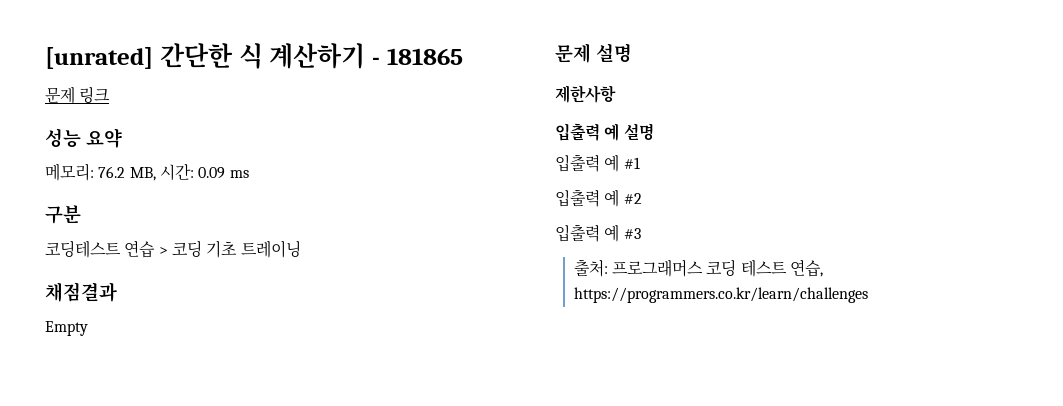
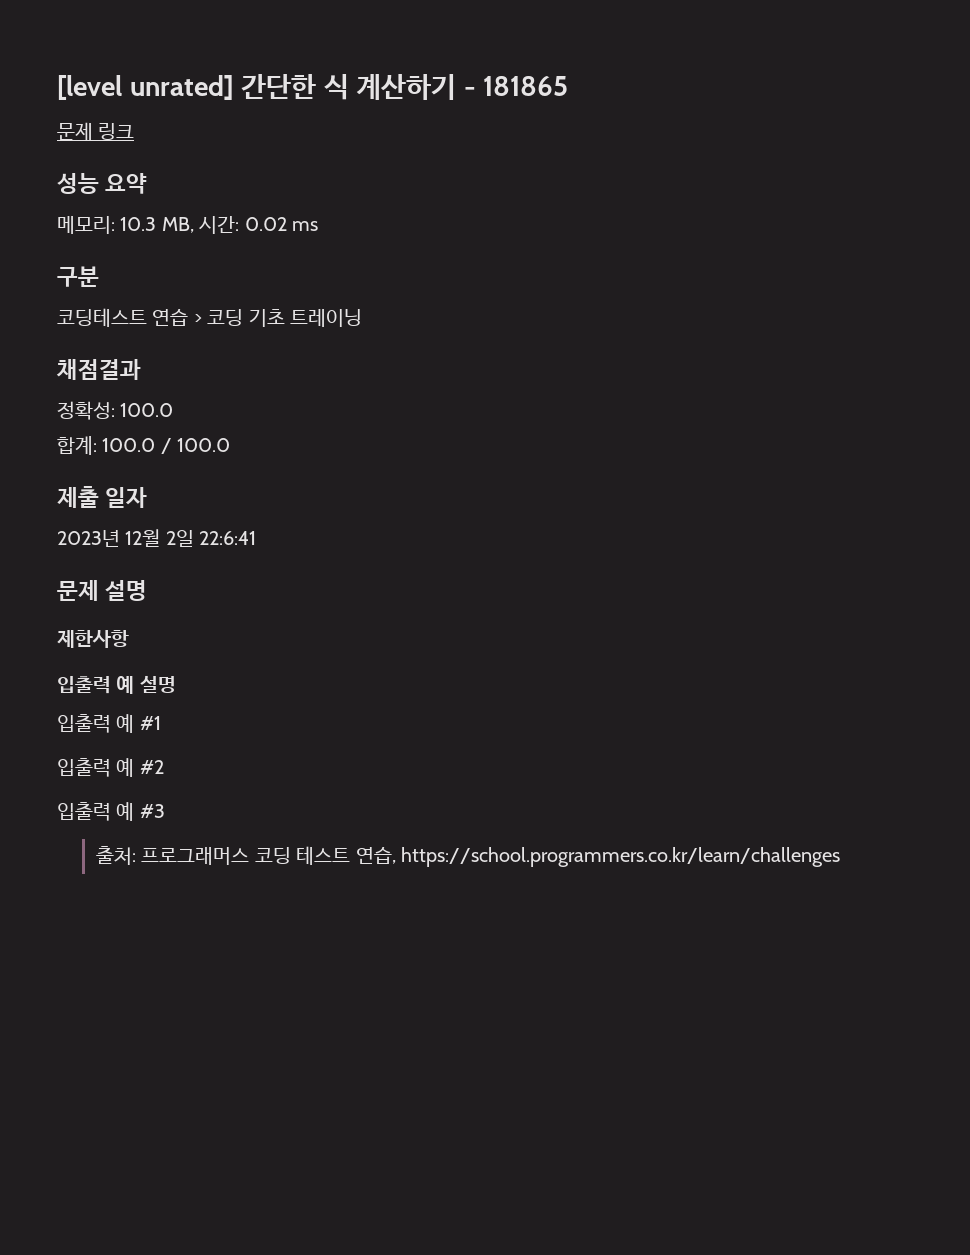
[45,47,153,69] [unrated] -> [57,75,234,100] [level unrated]
[98,166,126,178] 76.2 -> [120,217,157,231] 10.3
[198,167,226,179] 0.09 -> [244,217,287,231] 0.02
[45,321,88,336] Empty -> [57,401,174,420] [57,436,231,455] [57,486,148,508] [57,529,257,547] 정확성: 100.0 // 합계: 100.0 / 100.0 // 제출 일자 // 2023년 12월 2일 22:6:41
[573,287,868,303] https://programmers.co.kr/learn/challenges -> [401,847,841,867] https://school.programmers.co.kr/learn/challenges

